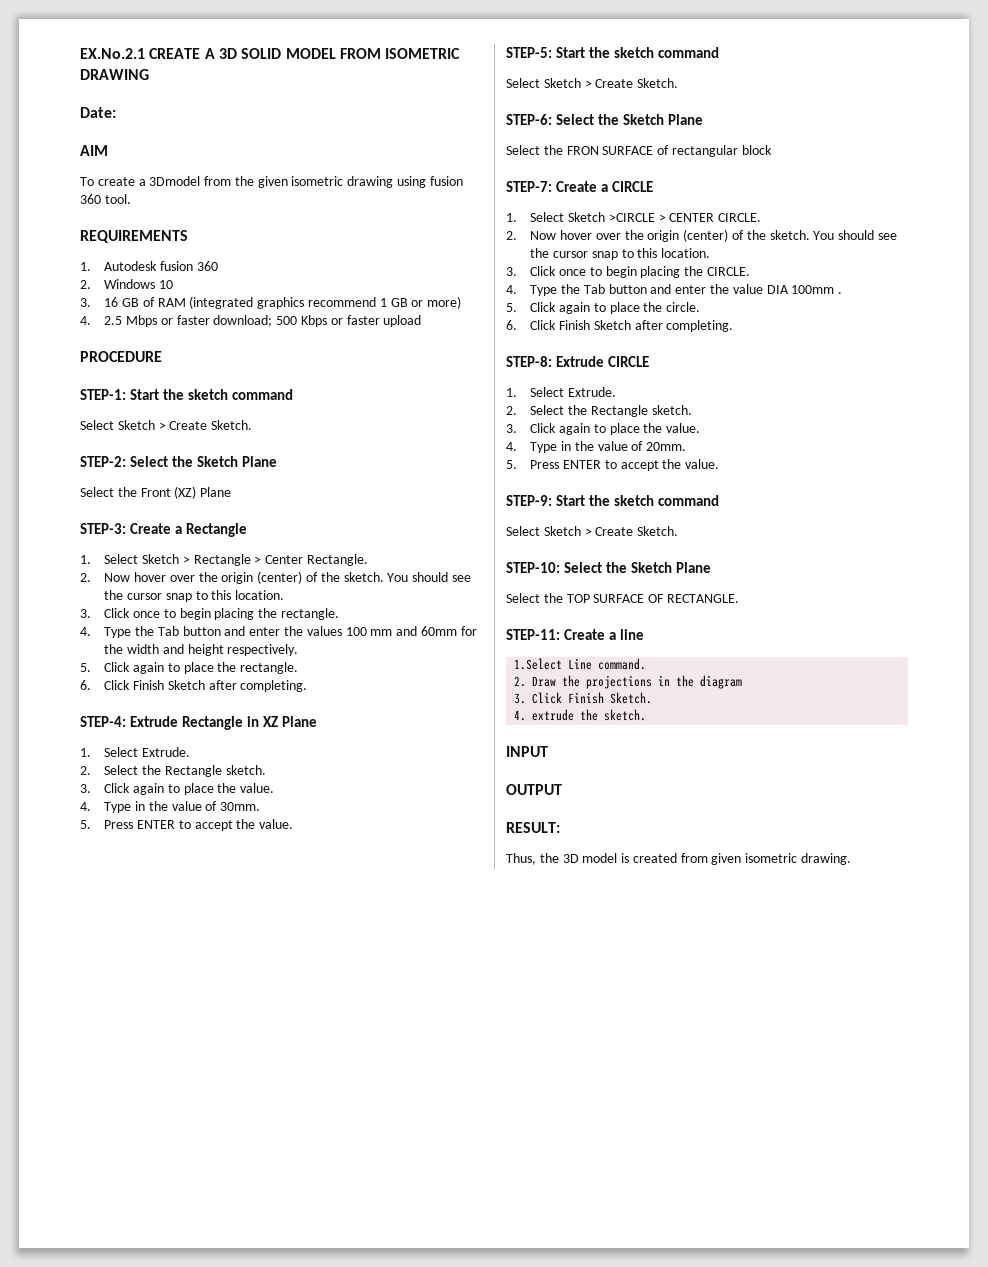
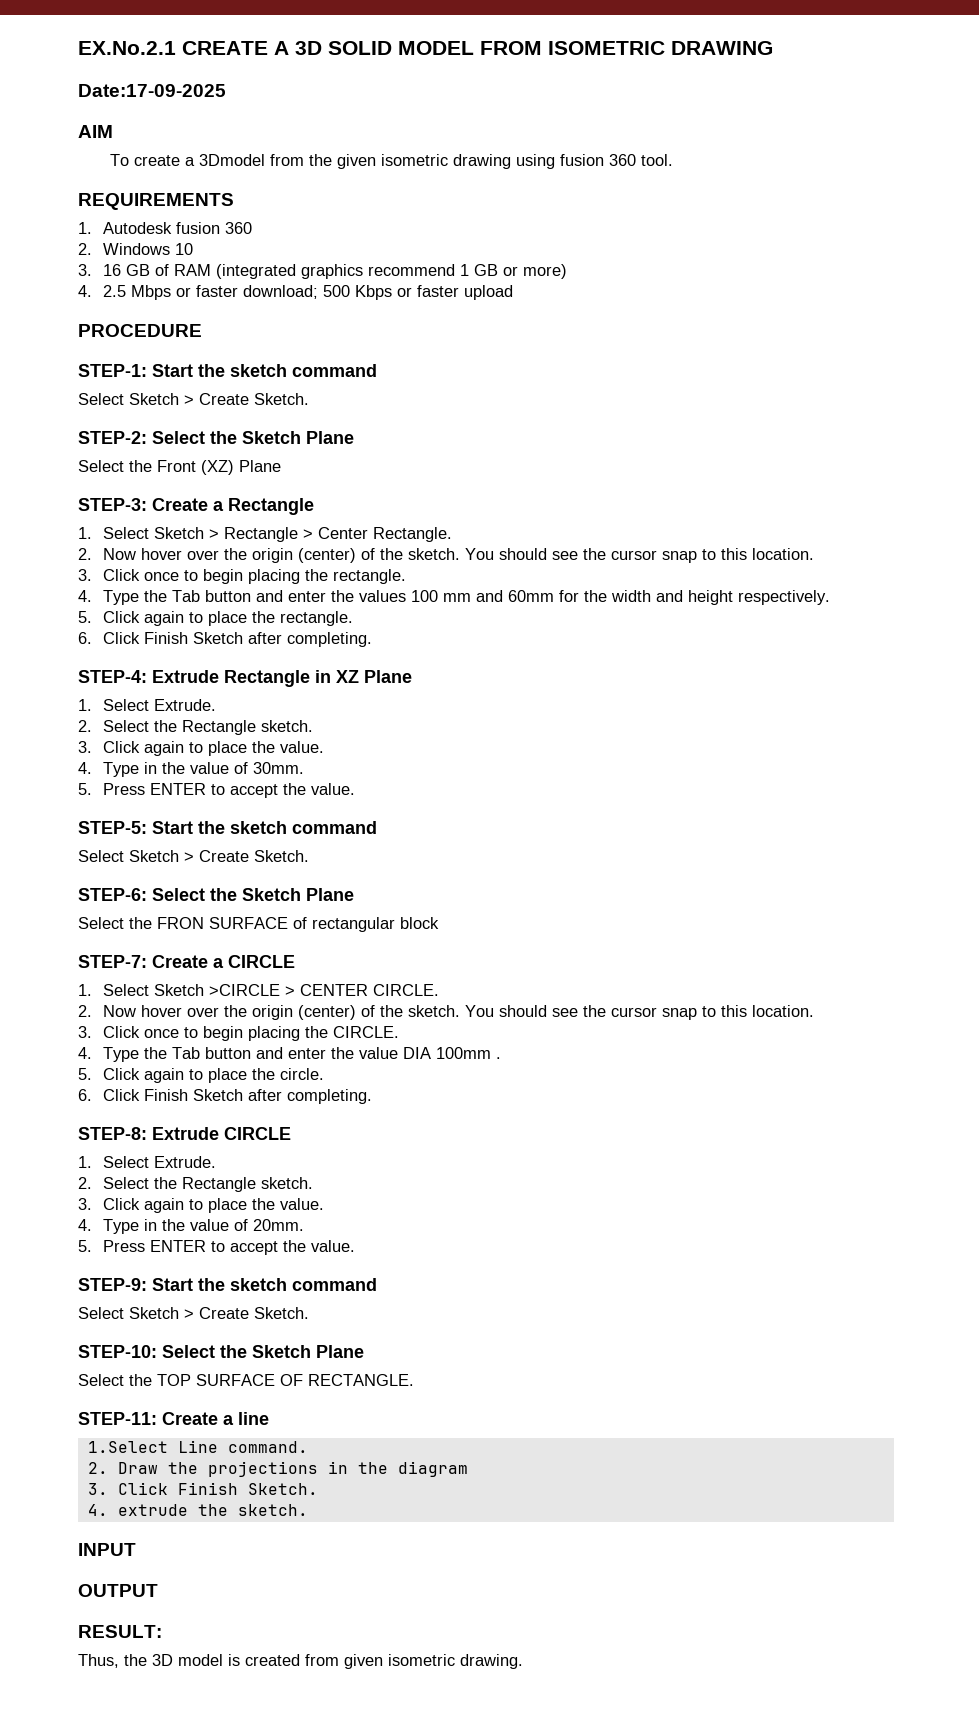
[80,107,116,118] Date: -> [78,84,226,97] Date:17-09-2025

